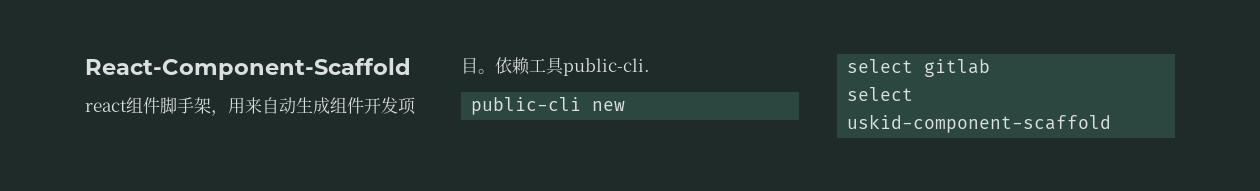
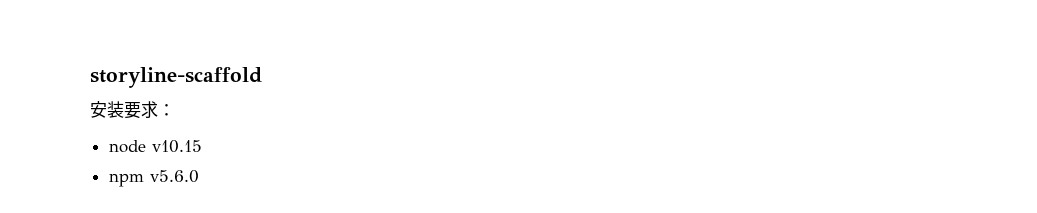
[85,58,411,80] [85,97,416,116] [461,57,650,76] [471,97,626,115] [847,59,991,77] [847,87,914,101] [847,114,1112,133] React-Component-Scaffold // react组件脚手架，用来自动生成组件开发项目。依赖工具public-cli. // public-cli new // select gitlab // select uskid-component-scaffold -> [90,67,262,88] [90,101,175,119] [108,140,202,153] [108,170,199,187] storyline-scaffold // 安装要求： // node v10.15 // npm v5.6.0

